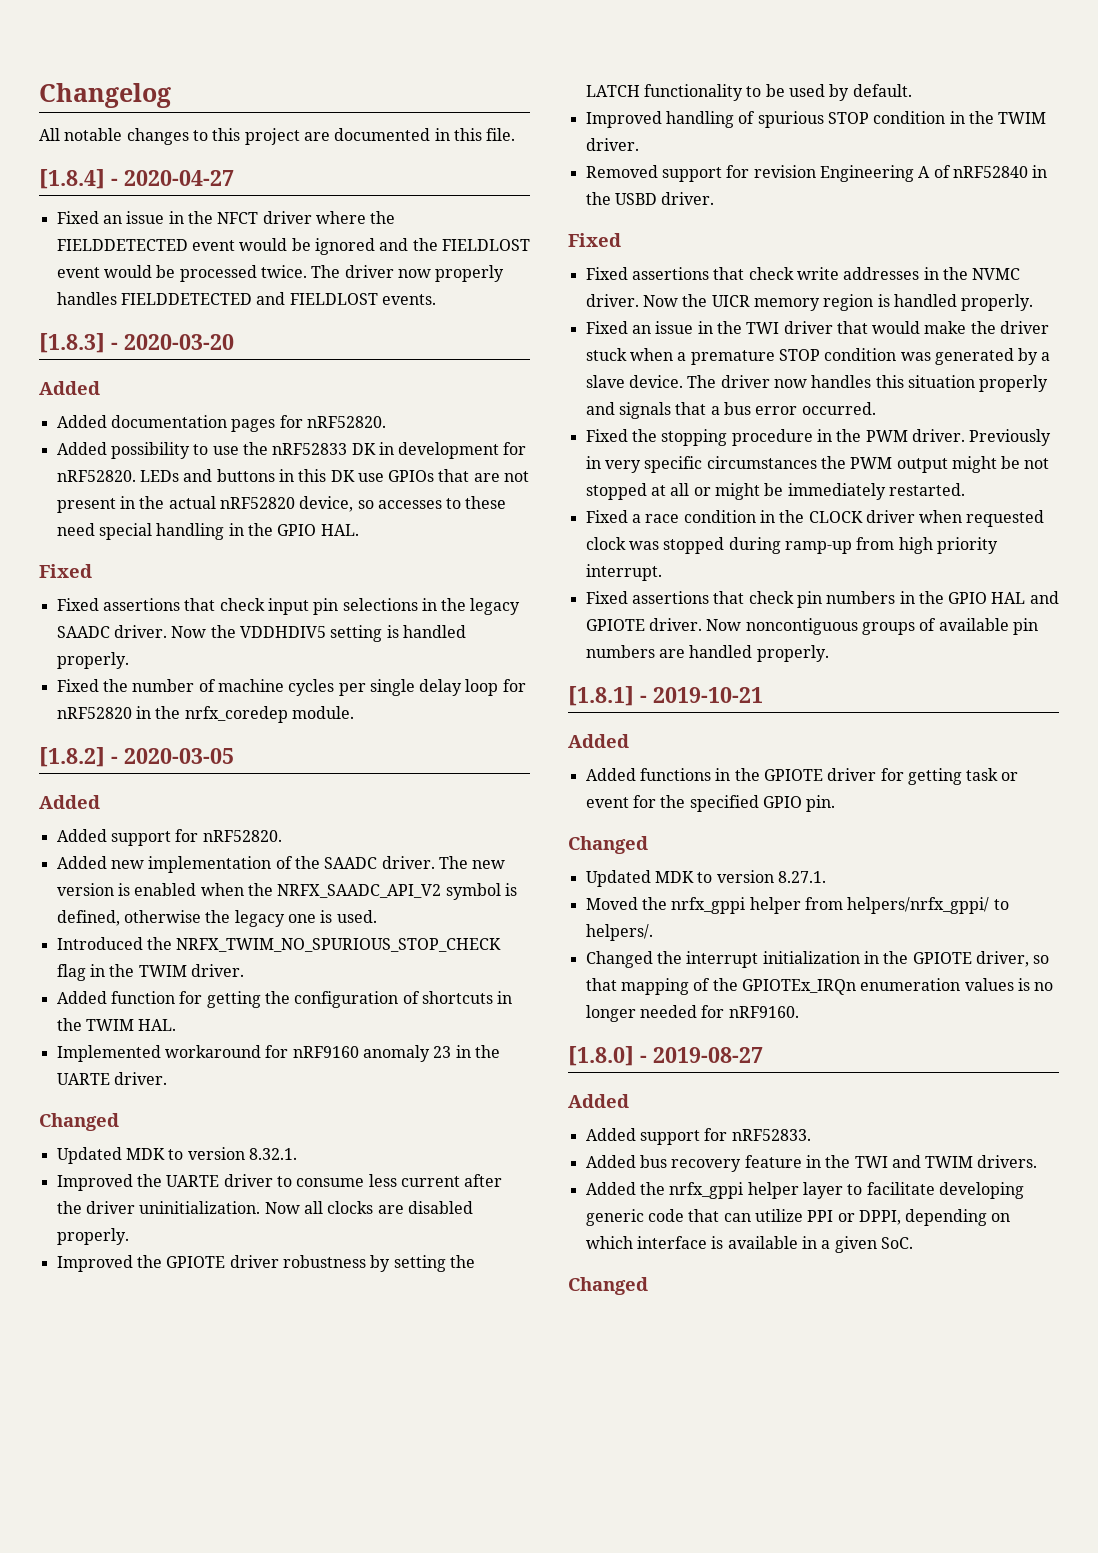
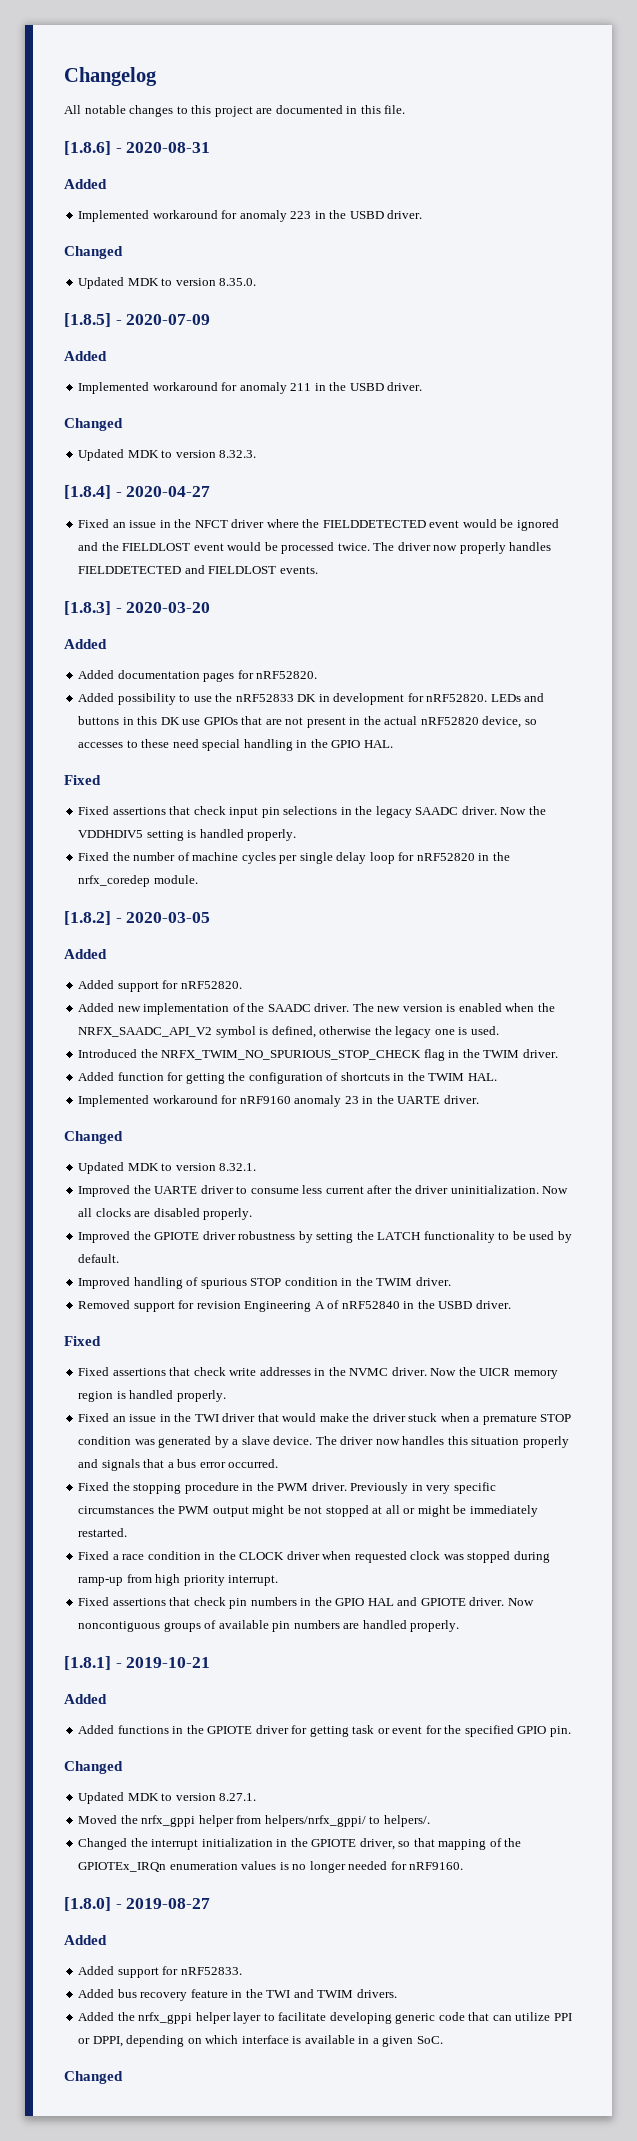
(516, 134) none -> [64,141,211,155] [64,179,107,189] [78,210,423,222] [64,246,123,259] [78,277,257,289] [64,313,211,327] [64,351,107,361] [78,382,423,394] [64,418,123,431] [78,449,257,461] // [1.8.6] - 2020-08-31 // Added // Implemented workaround for anomaly 223 in the USBD driver. // Changed // Updated MDK to version 8.35.0. // [1.8.5] - 2020-07-09 // Added // Implemented workaround for anomaly 211 in the USBD driver. // Changed // Updated MDK to version 8.32.3.

